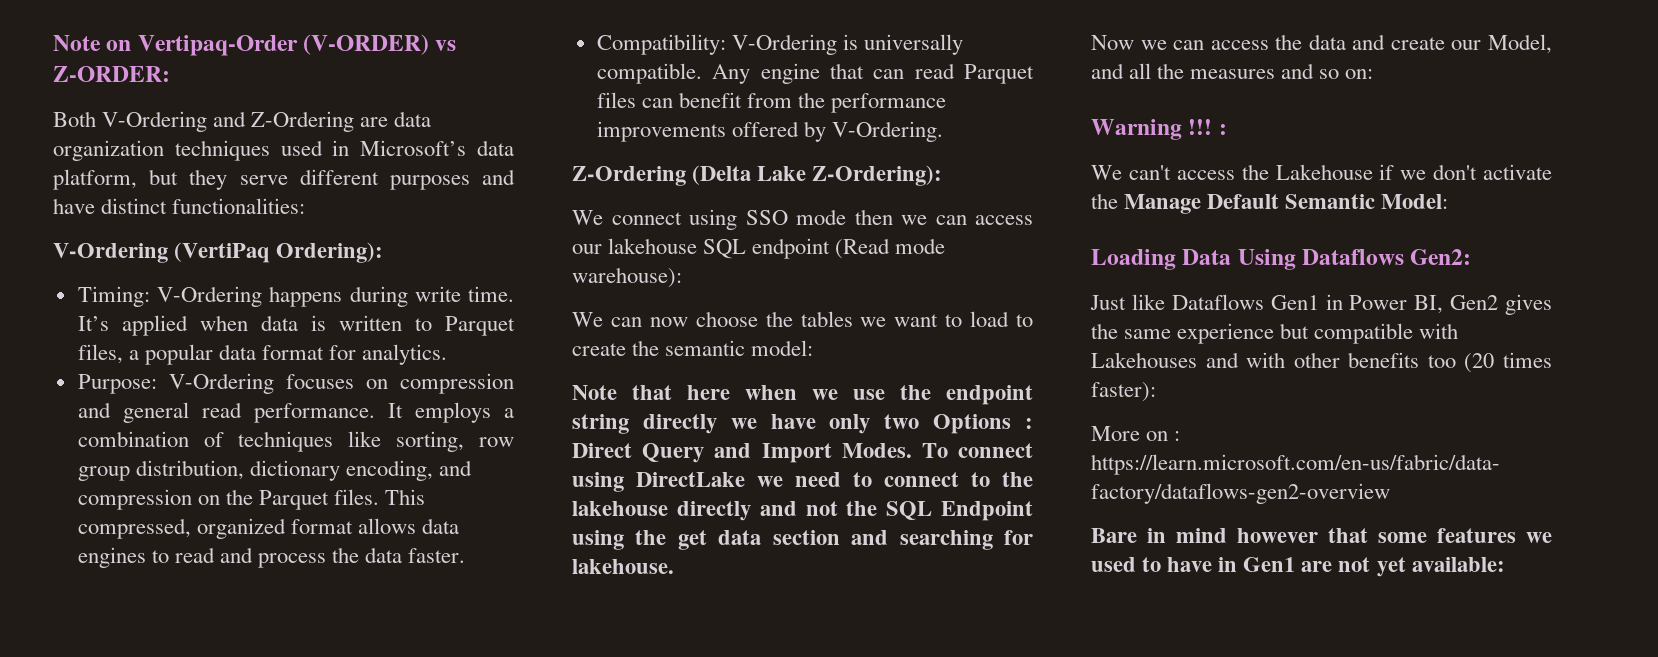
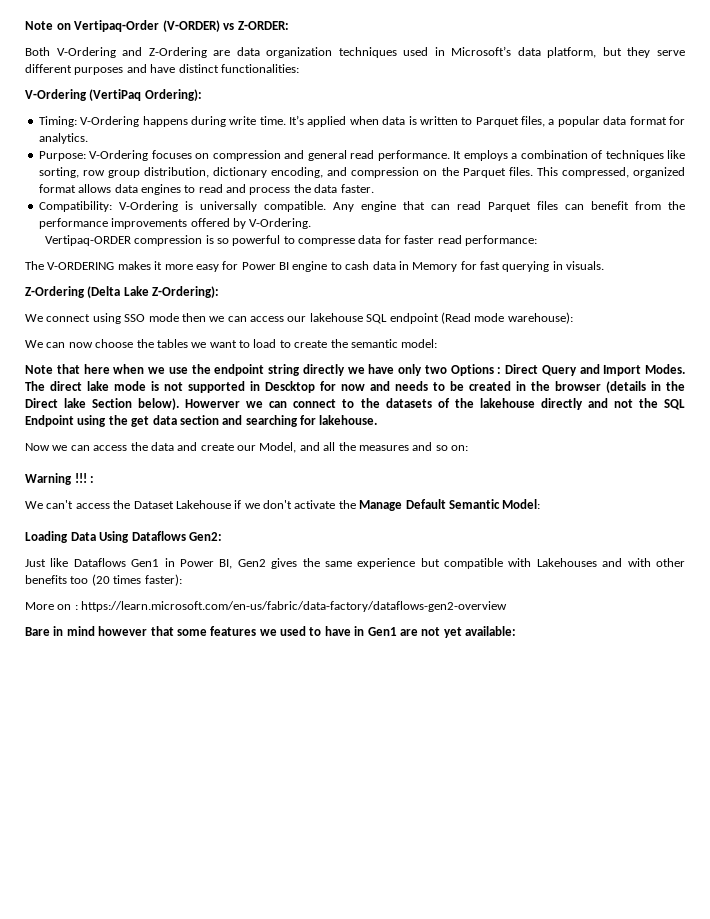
(943, 131) none -> [44,235,537,246] [25,261,605,272] // Vertipaq-ORDER compression is so powerful to compresse data for faster read performance: // The V-ORDERING makes it more easy for Power BI engine to cash data in Memory for fast querying in visuals.
[921,443,1033,458] [572,472,990,492] To connect using DirectLake we need to connect to -> [25,381,685,393] [25,398,450,410] The direct lake mode is not supported in Descktop for now and needs to be created in the browser (details in the Direct lake Section below). Howerver we can connect to the datasets of
(1269, 172) none -> [133,501,174,509] Dataset

